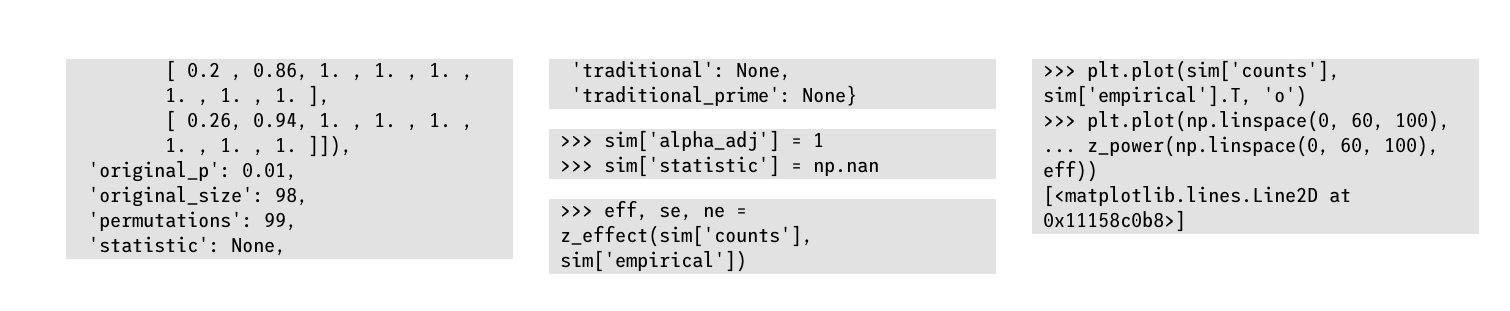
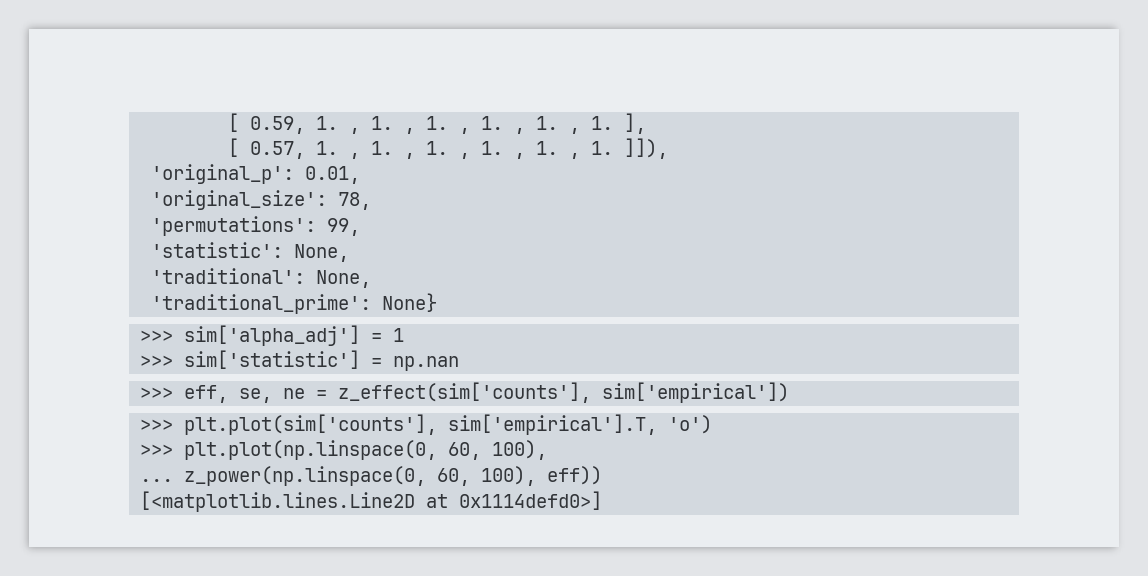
[165,60,309,82] [ 0.2 , 0.86, -> [228,113,306,134] [ 0.59,
[187,112,309,131] 0.26, 0.94, -> [250,141,306,159] 0.57,
[275,187,309,206] 98, -> [338,192,372,210] 78,
[1043,210,1187,232] 0x11158c0b8>] -> [459,491,603,510] 0x1114defd0>]

